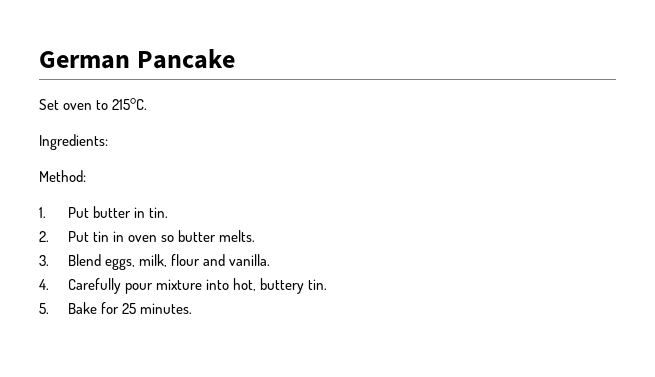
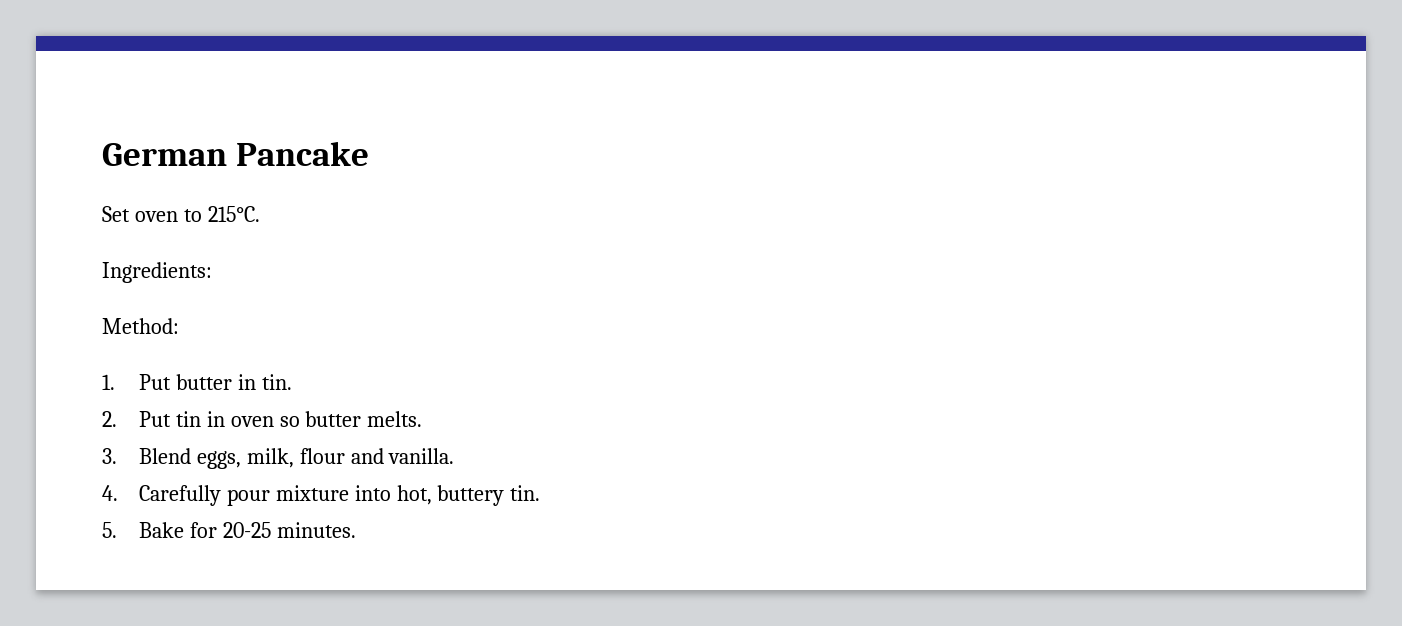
[122,303,137,314] 25 -> [222,522,271,538] 20-25

